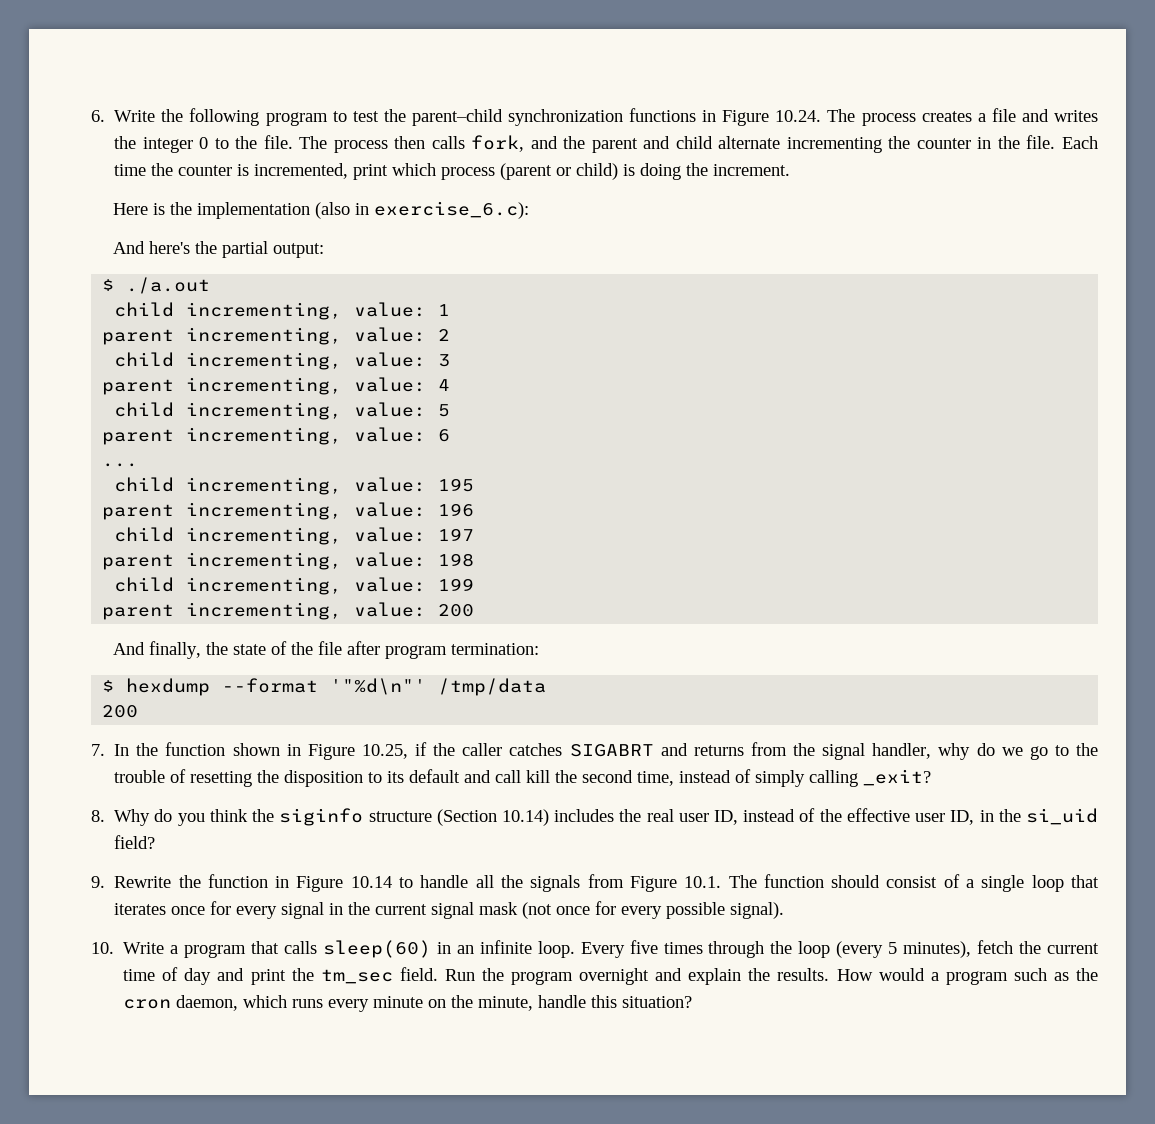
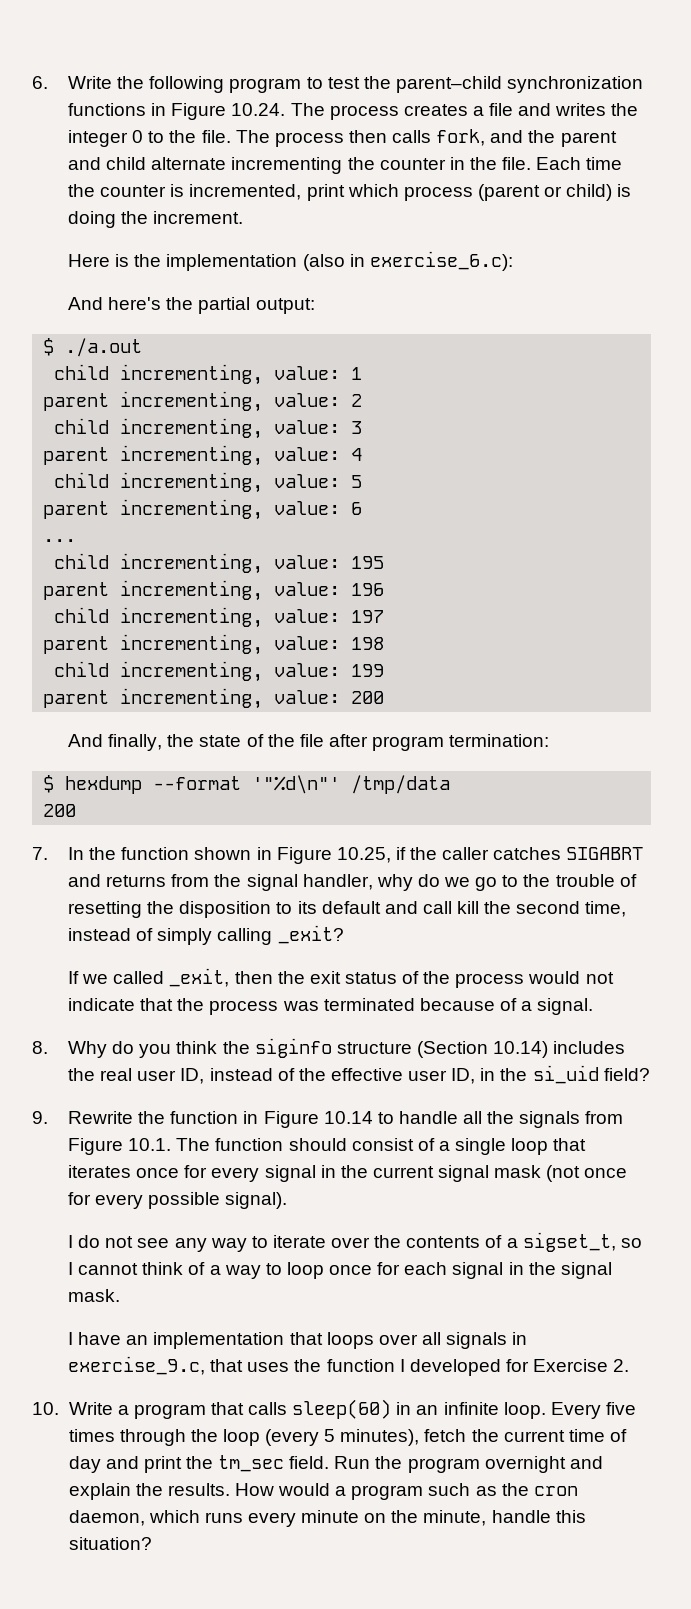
(932, 777) none -> [68,968,614,988] [68,998,594,1015] // If we called _exit, then the exit status of the process would not indicate that the process was terminated because of a signal.
(785, 910) none -> [68,1232,642,1252] [68,1262,612,1279] [68,1289,121,1302] [68,1332,528,1349] [68,1356,630,1376] // I do not see any way to iterate over the contents of a sigset_t, so I cannot think of a way to loop once for each signal in the signal mask. // I have an implementation that loops over all signals in exercise_9.c, that uses the function I developed for Exercise 2.

